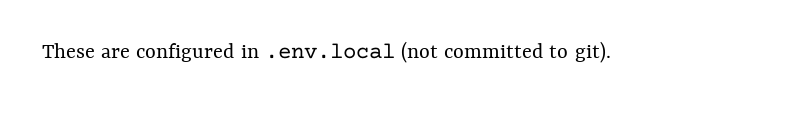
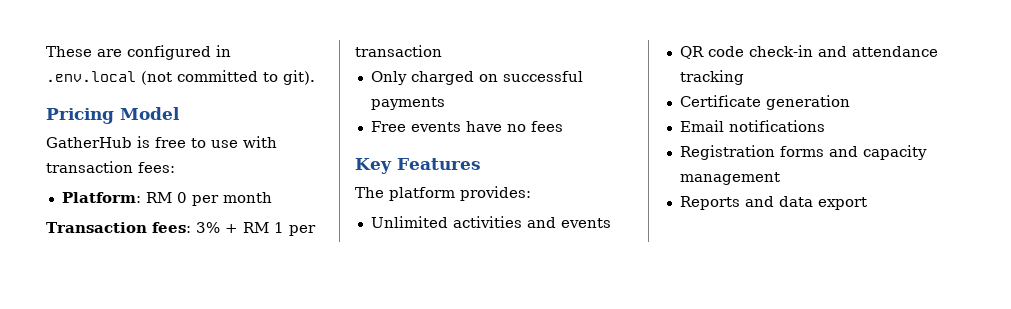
(611, 52) none -> [46,107,180,124] [46,136,277,148] [46,161,175,173] [61,192,272,206] [46,222,316,236] [355,45,442,57] [370,71,583,85] [370,97,445,110] [370,121,563,132] [355,158,481,174] [355,186,531,201] [370,216,611,228] [679,45,938,59] [679,70,744,85] [679,95,850,110] [679,120,825,132] [679,145,927,160] [679,172,780,185] [679,196,867,210] // Pricing Model // GatherHub is free to use with transaction fees: // Platform: RM 0 per month // Transaction fees: 3% + RM 1 per transaction // Only charged on successful payments // Free events have no fees // Key Features // The platform provides: // Unlimited activities and events // QR code check-in and attendance tracking // Certificate generation // Email notifications // Registration forms and capacity management // Reports and data export

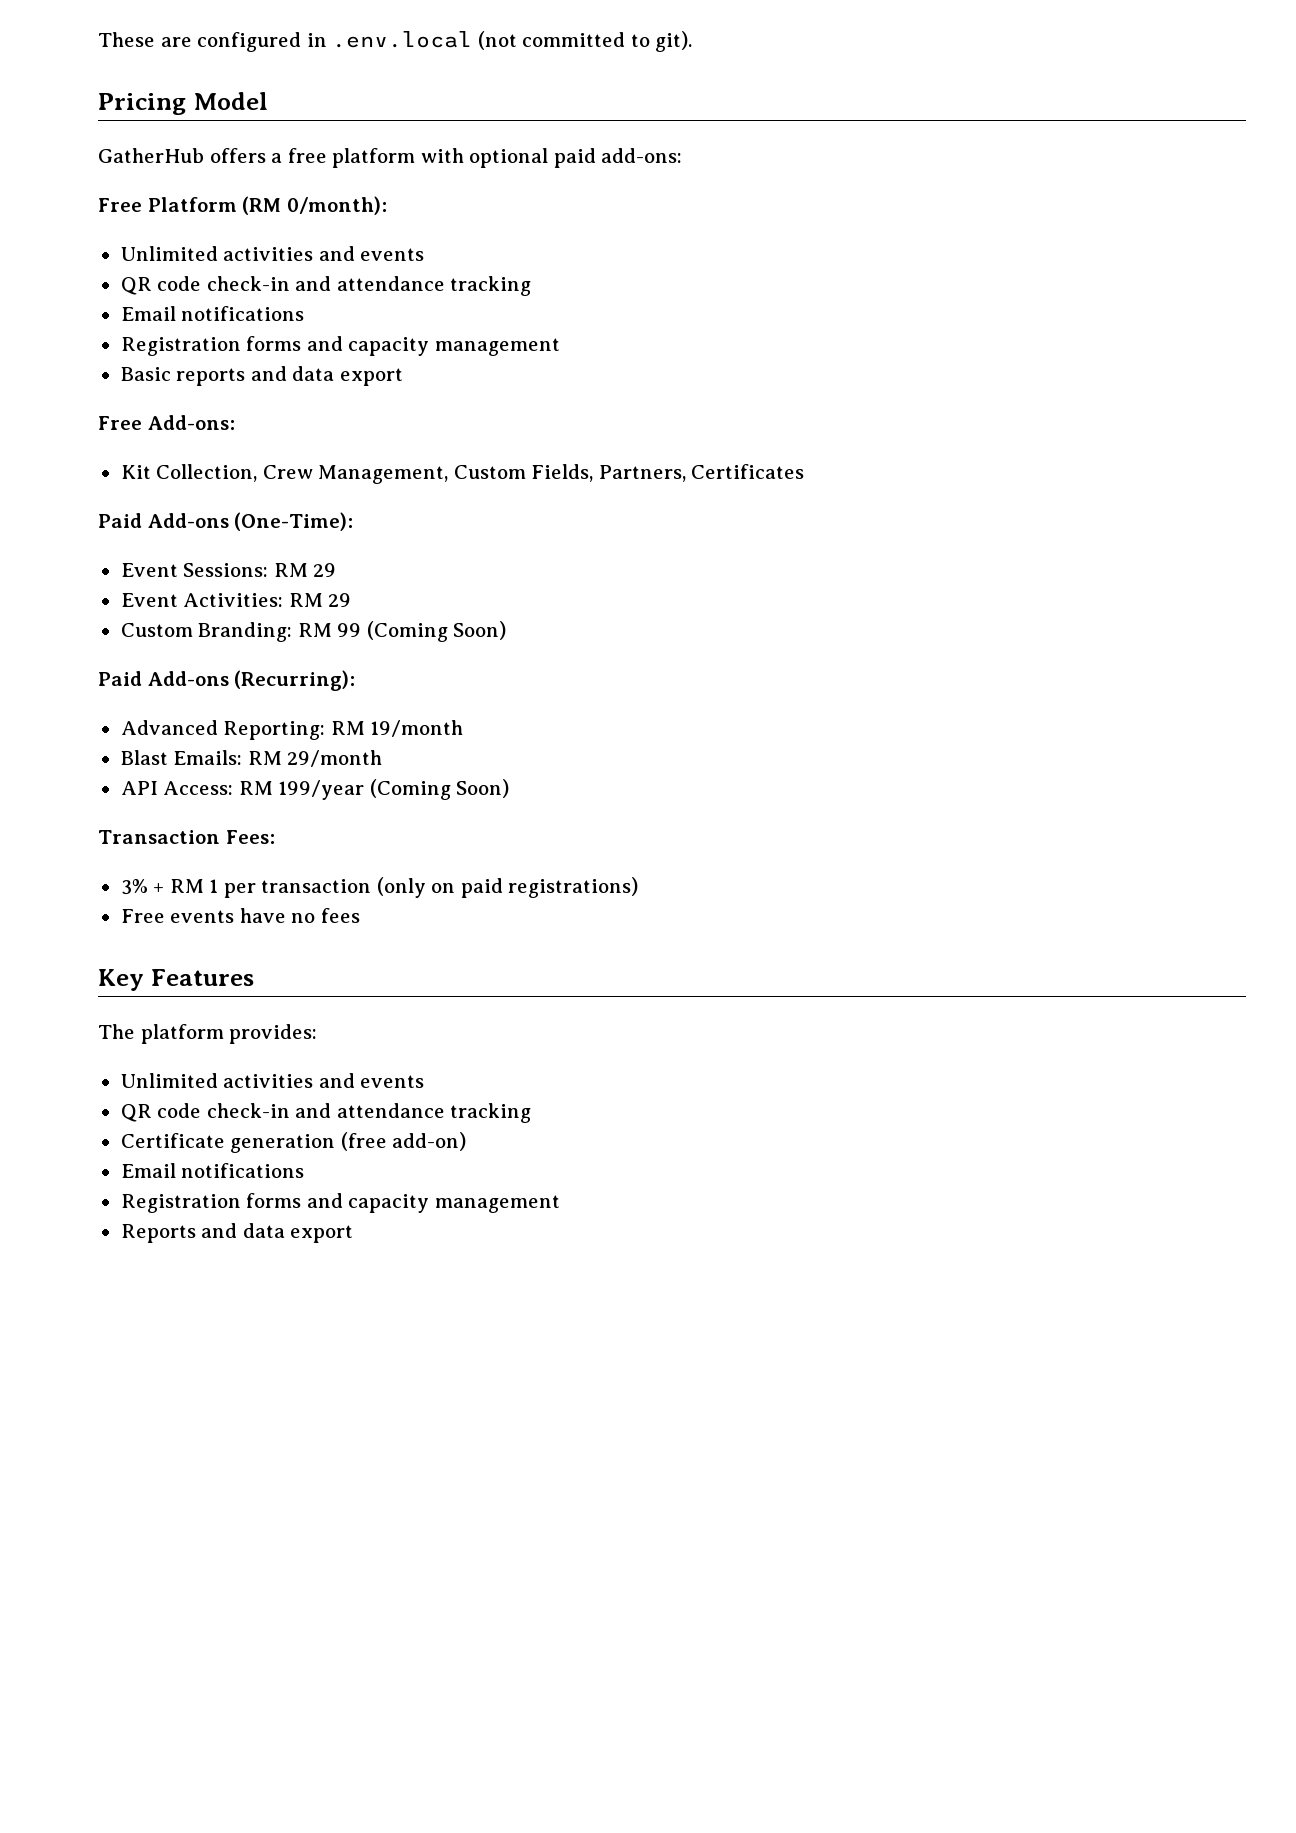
[137,136,277,148] [46,161,175,173] [61,192,272,206] is free to use with transaction fees: // Platform: RM 0 per month -> [209,148,683,168] [98,196,387,215] [120,246,425,261] [120,276,532,296] [120,306,305,321] [120,336,560,356] [120,366,403,386] [98,415,235,430] [120,464,805,484] [98,512,354,531] [120,563,337,577] [120,593,352,607] [120,621,507,642] [98,670,356,691] [120,720,464,740] [120,750,383,767] [120,779,510,800] offers a free platform with optional paid add-ons: // Free Platform (RM 0/month): // Unlimited activities and events // QR code check-in and attendance tracking // Email notifications // Registration forms and capacity management // Basic reports and data export // Free Add-ons: // Kit Collection, Crew Management, Custom Fields, Partners, Certificates // Paid Add-ons (One-Time): // Event Sessions: RM 29 // Event Activities: RM 29 // Custom Branding: RM 99 (Coming Soon) // Paid Add-ons (Recurring): // Advanced Reporting: RM 19/month // Blast Emails: RM 29/month // API Access: RM 199/year (Coming Soon)
[151,222,191,233] fees: -> [225,830,275,844] Fees: //
[370,71,583,85] [370,97,445,110] // Only charged on successful payments -> [376,877,639,898] (only on paid registrations)
(850, 102) none -> [340,1132,467,1151] (free add-on)

